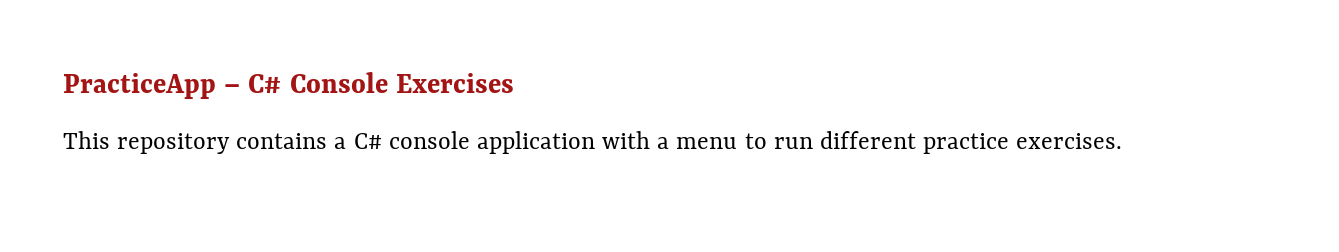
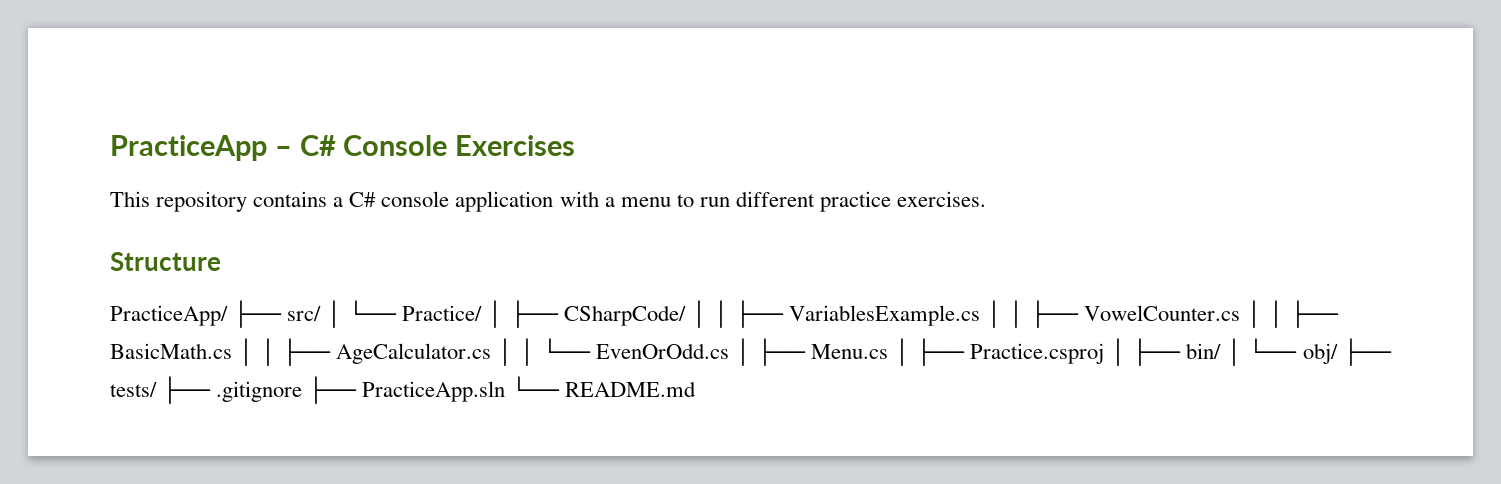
(1123, 141) none -> [110,252,221,271] [110,300,1340,328] [110,338,1392,366] [110,376,697,404] // Structure // PracticeApp/ ├── src/ │ └── Practice/ │ ├── CSharpCode/ │ │ ├── VariablesExample.cs │ │ ├── VowelCounter.cs │ │ ├── BasicMath.cs │ │ ├── AgeCalculator.cs │ │ └── EvenOrOdd.cs │ ├── Menu.cs │ ├── Practice.csproj │ ├── bin/ │ └── obj/ ├── tests/ ├── .gitignore ├── PracticeApp.sln └── README.md

